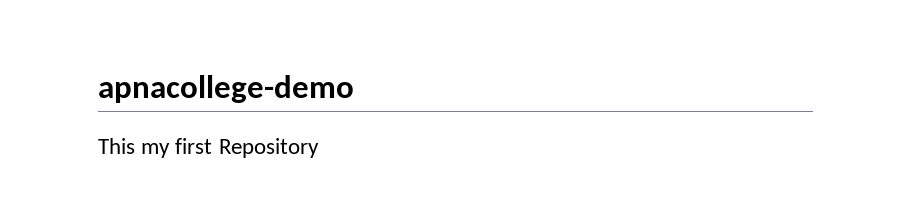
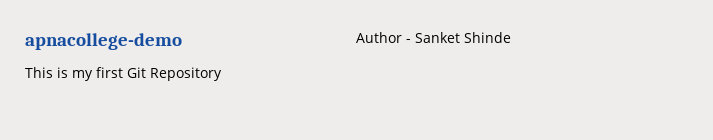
(135, 146) none -> [57,67,68,78] is
(213, 146) none -> [127,67,146,78] Git
(319, 148) none -> [356,32,511,43] // Author - Sanket Shinde

